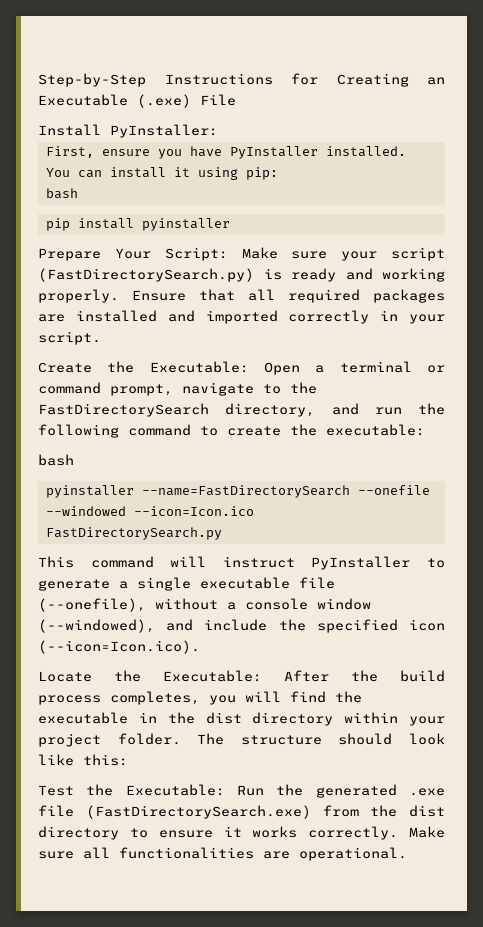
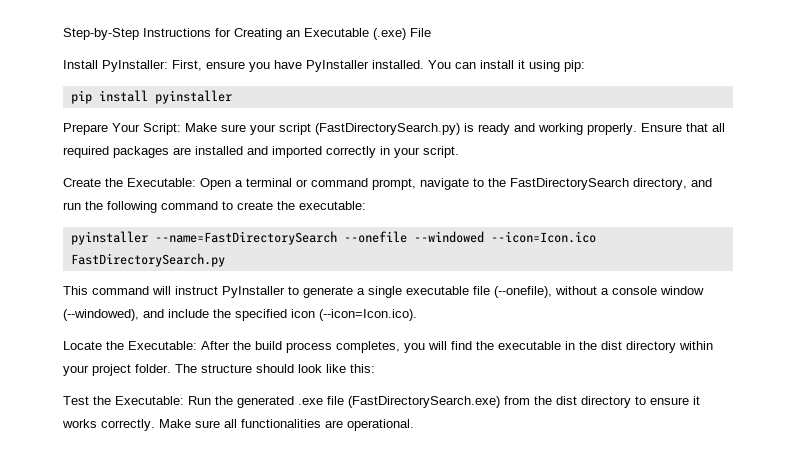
(218, 131) // -> (168, 66) none
[45,188,78,199] // bash -> (585, 66) none
[38,454,74,466] // bash -> (366, 205) none

